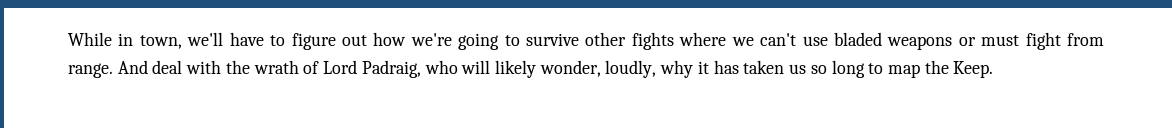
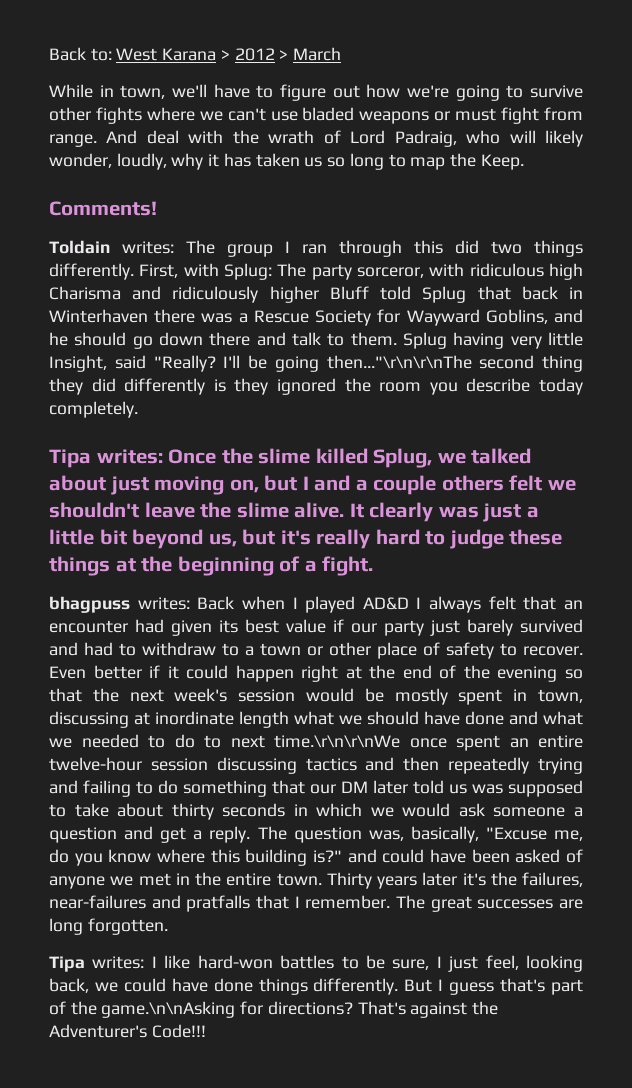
(68, 39) none -> [49,47,342,61] Back to: West Karana > 2012 > March //
(994, 69) none -> [49,201,157,216] [49,240,583,257] [49,263,583,280] [49,286,583,303] [49,309,583,326] [49,332,583,349] [49,355,583,372] [49,378,584,395] [49,401,138,418] [49,448,532,468] [49,475,576,495] [49,502,539,522] [49,529,563,549] [49,556,374,576] [49,596,583,613] [49,619,583,636] [49,642,583,659] [49,665,584,682] [49,688,583,705] [49,711,583,728] [49,734,583,751] [49,757,583,774] [49,780,583,797] [49,803,583,820] [49,826,583,843] [49,849,584,866] [49,872,583,889] [49,895,583,912] [49,918,168,935] [49,955,584,972] [49,978,584,995] [49,1001,499,1018] [49,1024,206,1038] // Comments! // Toldain writes: The group I ran through this did two things differently. First, with Splug: The party sorceror, with ridiculous high Charisma and ridiculously higher Bluff told Splug that back in Winterhaven there was a Rescue Society for Wayward Goblins, and he should go down there and talk to them. Splug having very little Insight, said "Really? I'll be going then..."\r\n\r\nThe second thing they did differently is they ignored the room you describe today completely. // Tipa writes: Once the slime killed Splug, we talked about just moving on, but I and a couple others felt we shouldn't leave the slime alive. It clearly was just a little bit beyond us, but it's really hard to judge these things at the beginning of a fight. // bhagpuss writes: Back when I played AD&D I always felt that an encounter had given its best value if our party just barely survived and had to withdraw to a town or other place of safety to recover. Even better if it could happen right at the end of the evening so that the next week's session would be mostly spent in town, discussing at inordinate length what we should have done and what we needed to do to next time.\r\n\r\nWe once spent an entire twelve-hour session discussing tactics and then repeatedly trying and failing to do something that our DM later told us was supposed to take about thirty seconds in which we would ask someone a question and get a reply. The question was, basically, "Excuse me, do you know where this building is?" and could have been asked of anyone we met in the entire town. Thirty years later it's the failures, near-failures and pratfalls that I remember. The great successes are long forgotten. // Tipa writes: I like hard-won battles to be sure, I just feel, looking back, we could have done things differently. But I guess that's part of the game.\n\nAsking for directions? That's against the Adventurer's Code!!!

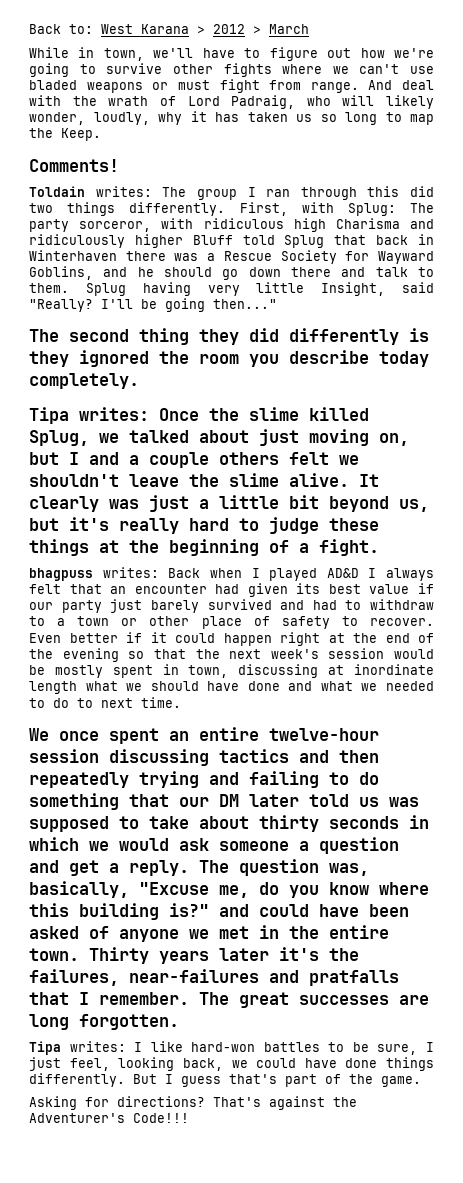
[326,355,472,369] then..."\r\n\r\nThe -> [213,299,277,309] [29,329,59,342] then..." // The
[274,735,400,748] time.\r\n\r\nWe -> [141,697,181,708] [29,728,49,741] time. // We
[101,1001,236,1018] game.\n\nAsking -> [381,1076,421,1087] [29,1096,77,1110] game. // Asking

